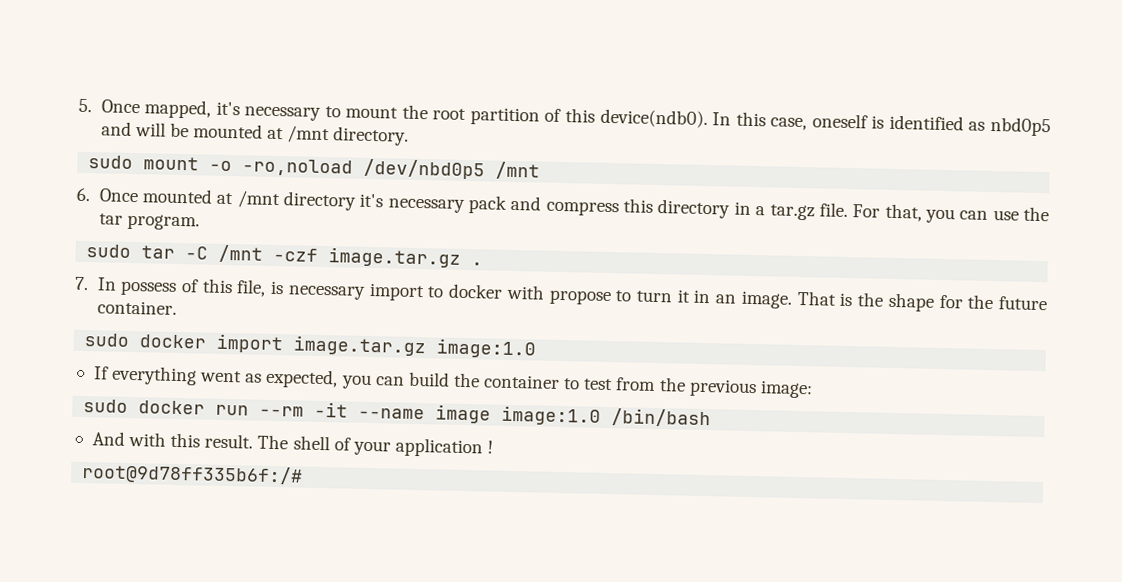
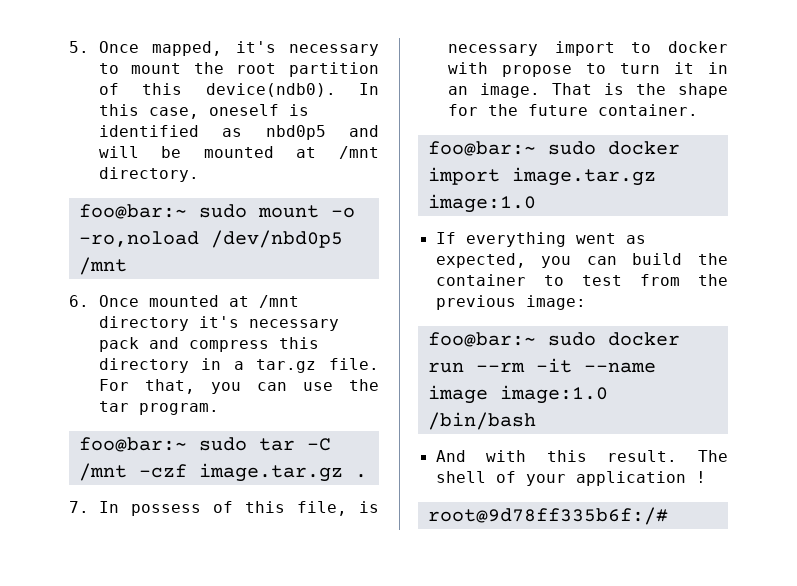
(410, 136) none -> [78,204,187,219] foo@bar:~
(200, 222) none -> [78,437,187,452] foo@bar:~
(177, 307) none -> [427,141,536,156] foo@bar:~
(813, 389) none -> [427,332,536,347] foo@bar:~

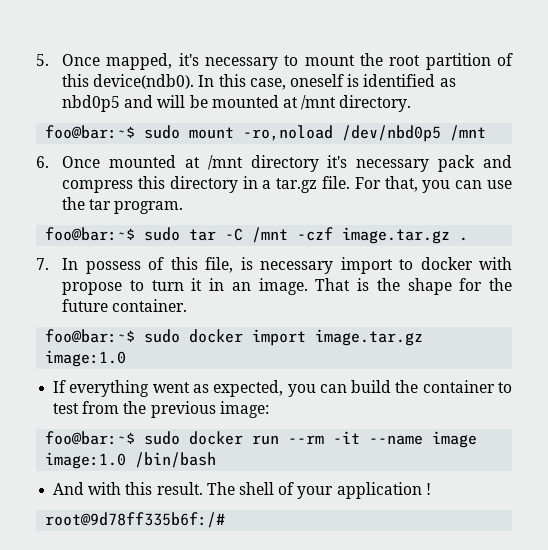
[78,204,187,219] foo@bar:~ -> [45,125,136,139] foo@bar:~$
[330,207,355,218] -o -> (235, 133) none
[78,437,187,452] foo@bar:~ -> [45,227,136,241] foo@bar:~$
[427,141,536,156] foo@bar:~ -> [45,329,136,343] foo@bar:~$
[427,332,536,347] foo@bar:~ -> [45,431,136,445] foo@bar:~$

